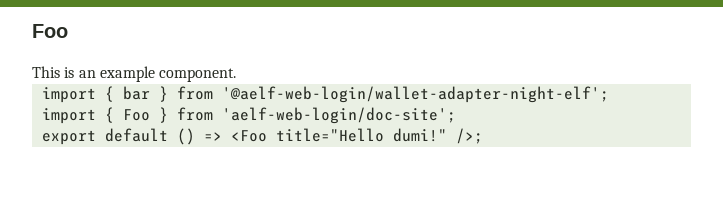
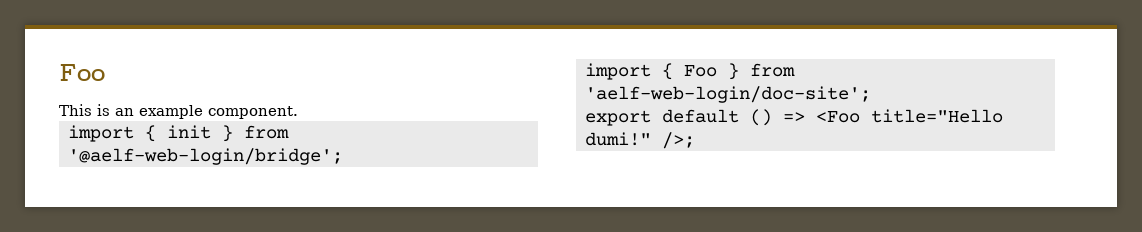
[122,86,609,103] bar } from '@aelf-web-login/wallet-adapter-night-elf'; -> [167,125,289,142] [68,148,343,165] init } from '@aelf-web-login/bridge';

